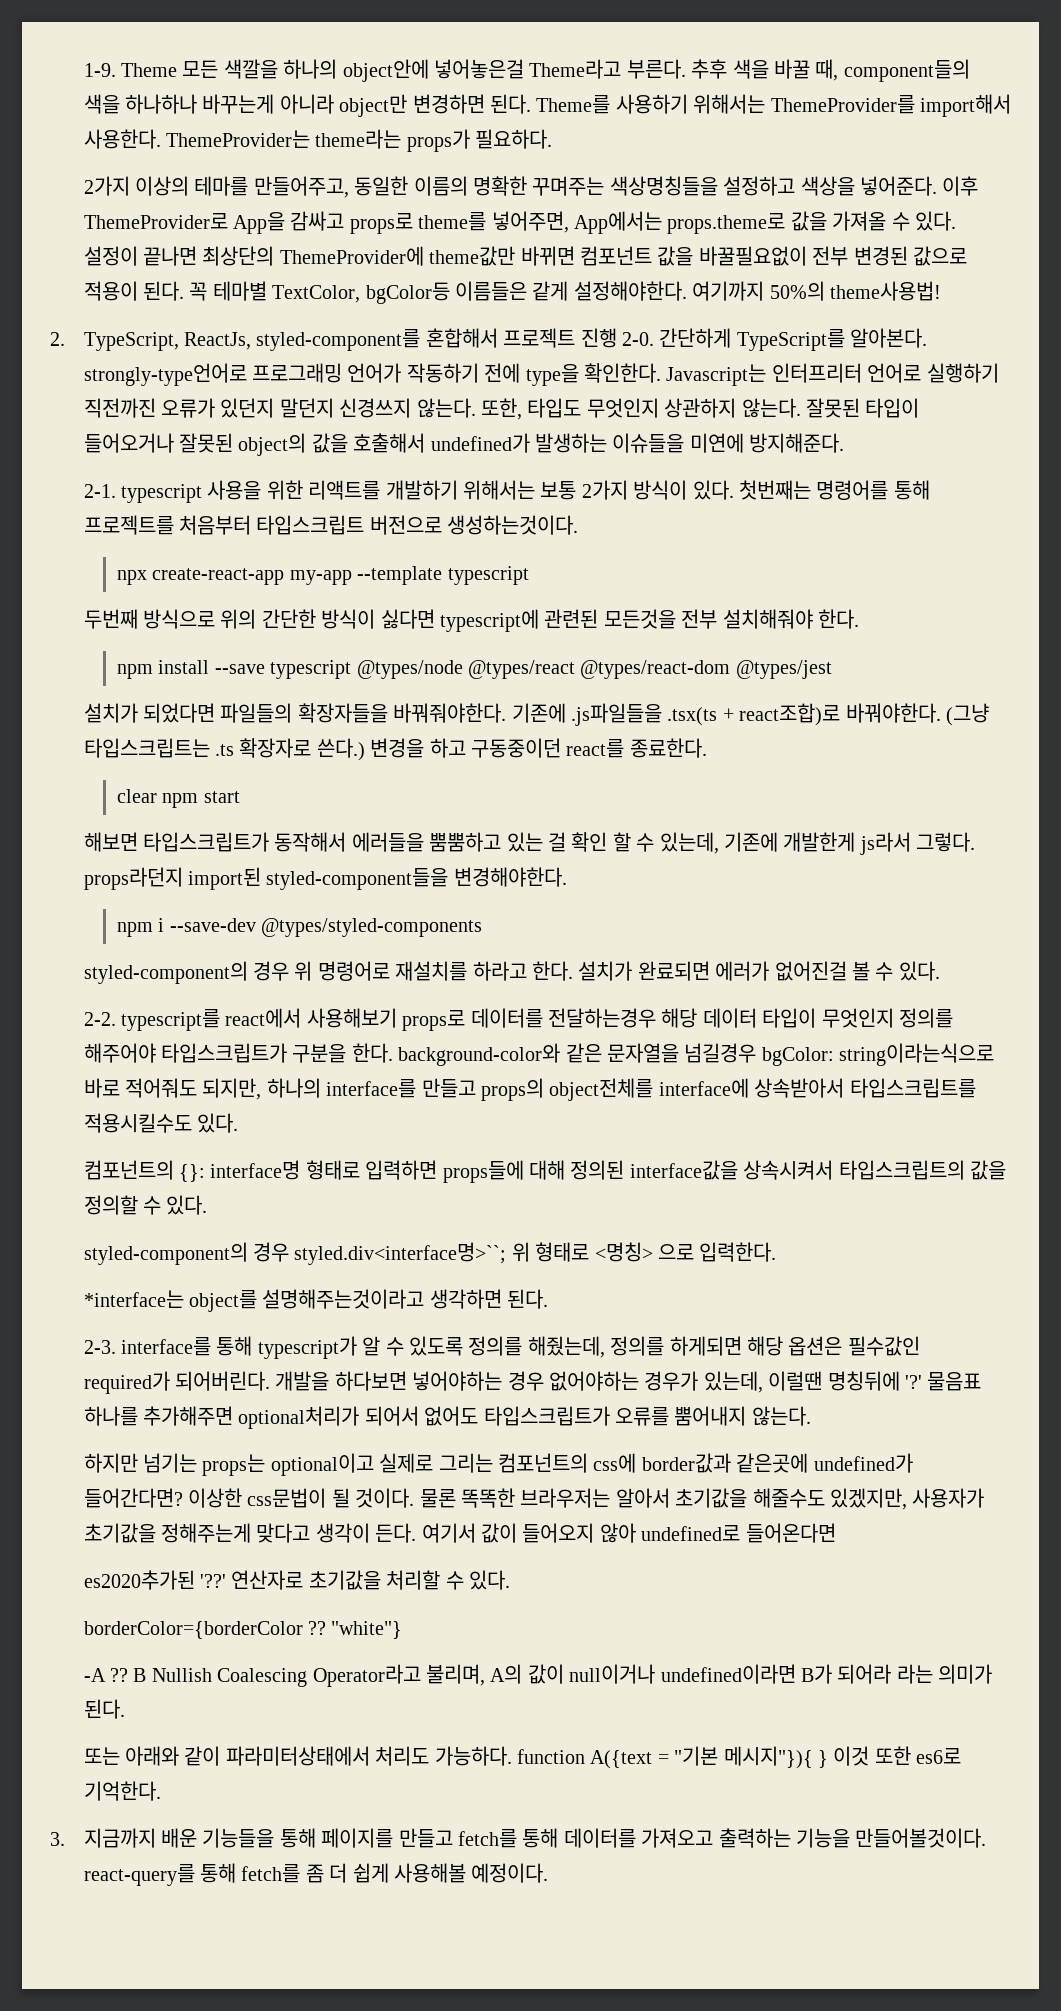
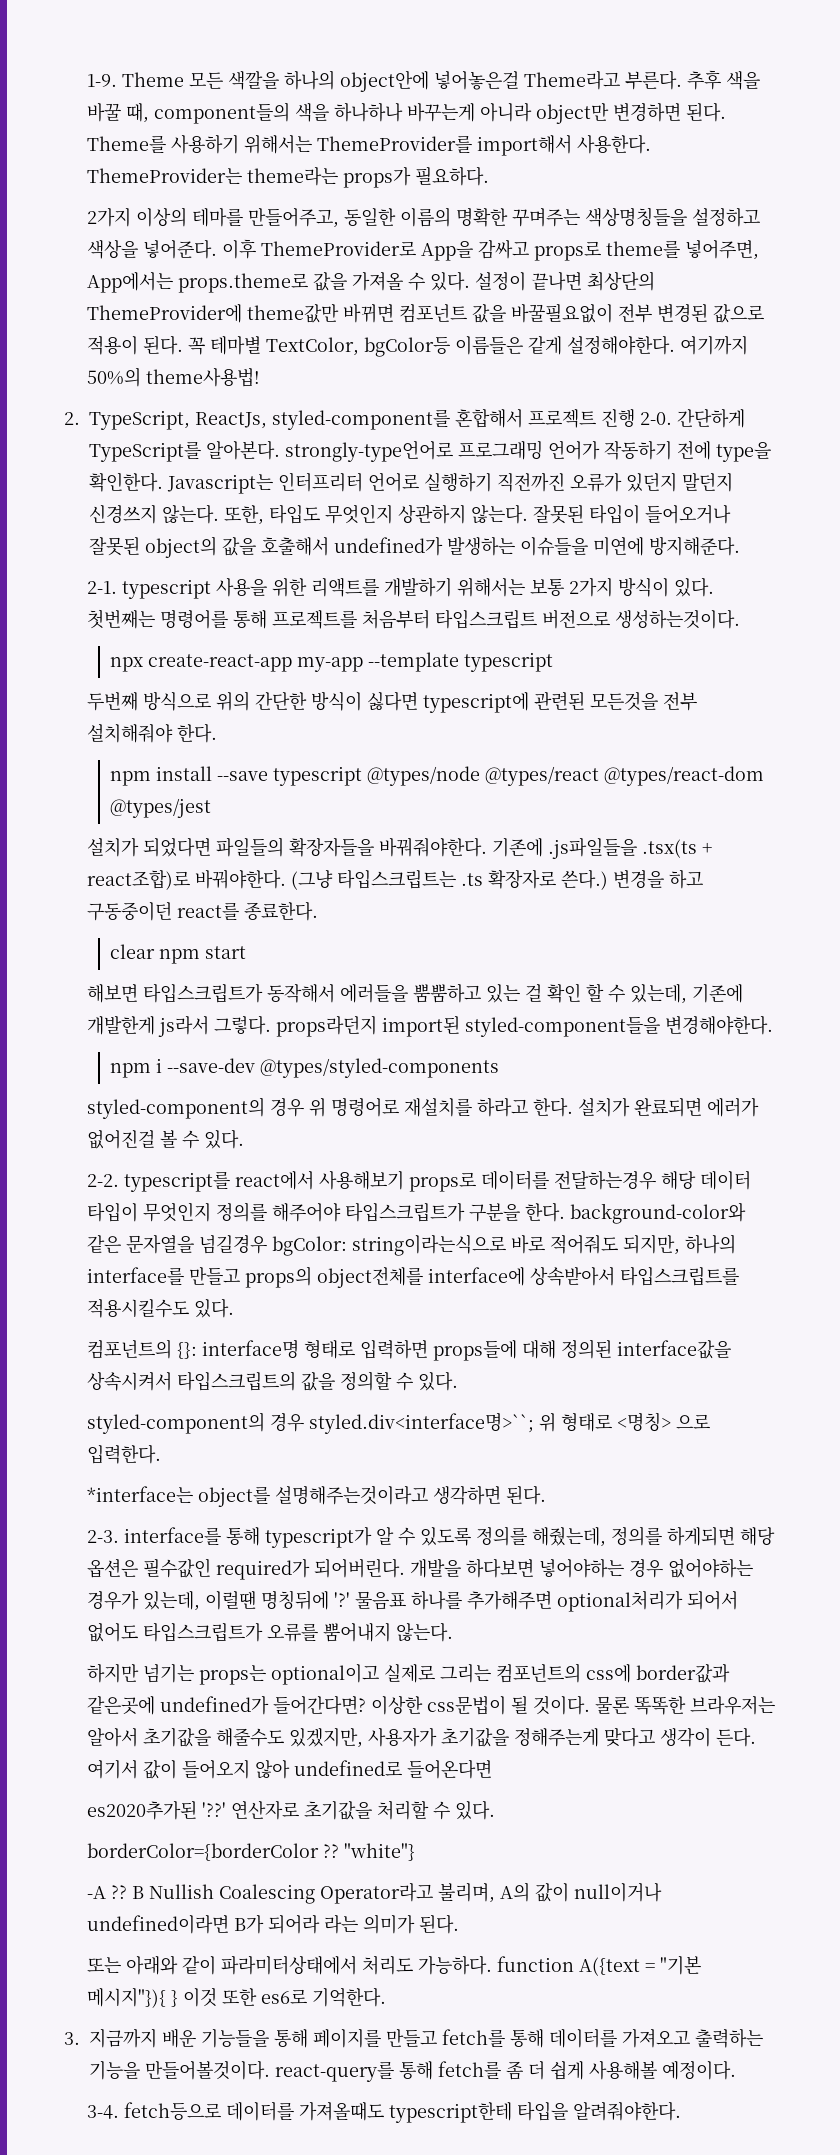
(549, 1873) none -> [87,2101,682,2123] // 3-4. fetch등으로 데이터를 가져올때도 typescript한테 타입을 알려줘야한다.

